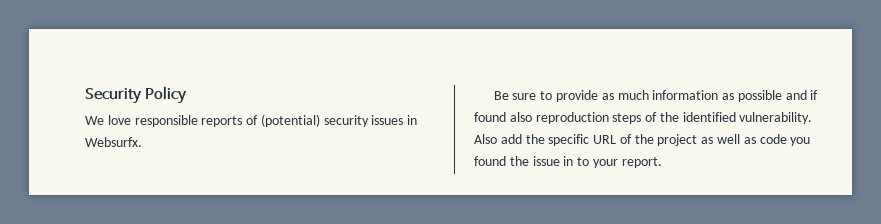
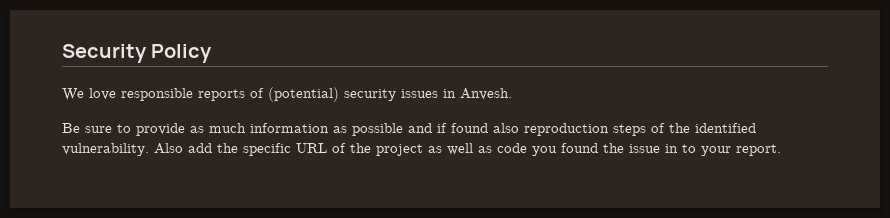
[85,137,142,147] Websurfx. -> [460,88,512,100] Anvesh.

